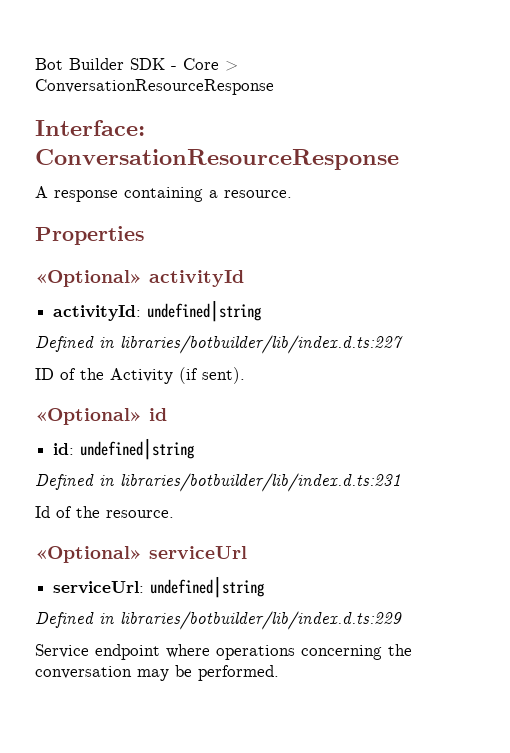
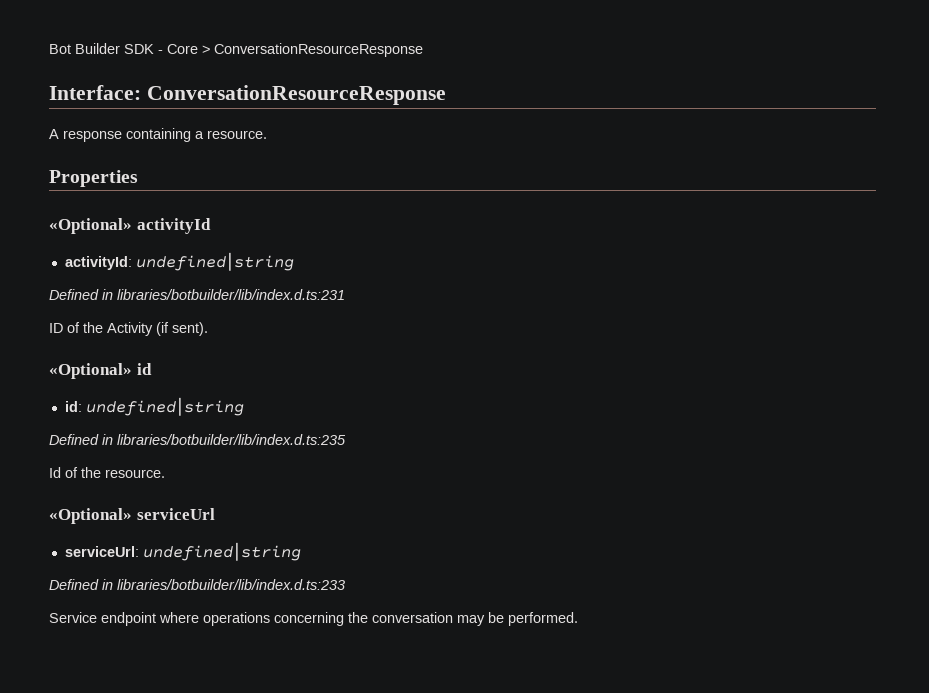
[120,335,403,354] libraries/botbuilder/lib/index.d.ts:227 -> [117,289,345,300] libraries/botbuilder/lib/index.d.ts:231
[120,473,401,492] libraries/botbuilder/lib/index.d.ts:231 -> [117,434,346,445] libraries/botbuilder/lib/index.d.ts:235
[120,611,402,630] libraries/botbuilder/lib/index.d.ts:229 -> [117,579,345,590] libraries/botbuilder/lib/index.d.ts:233

